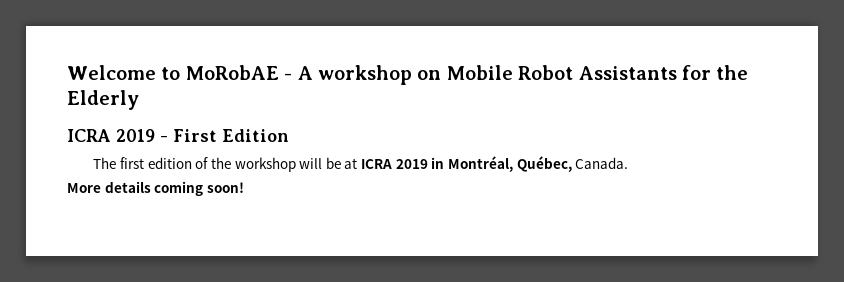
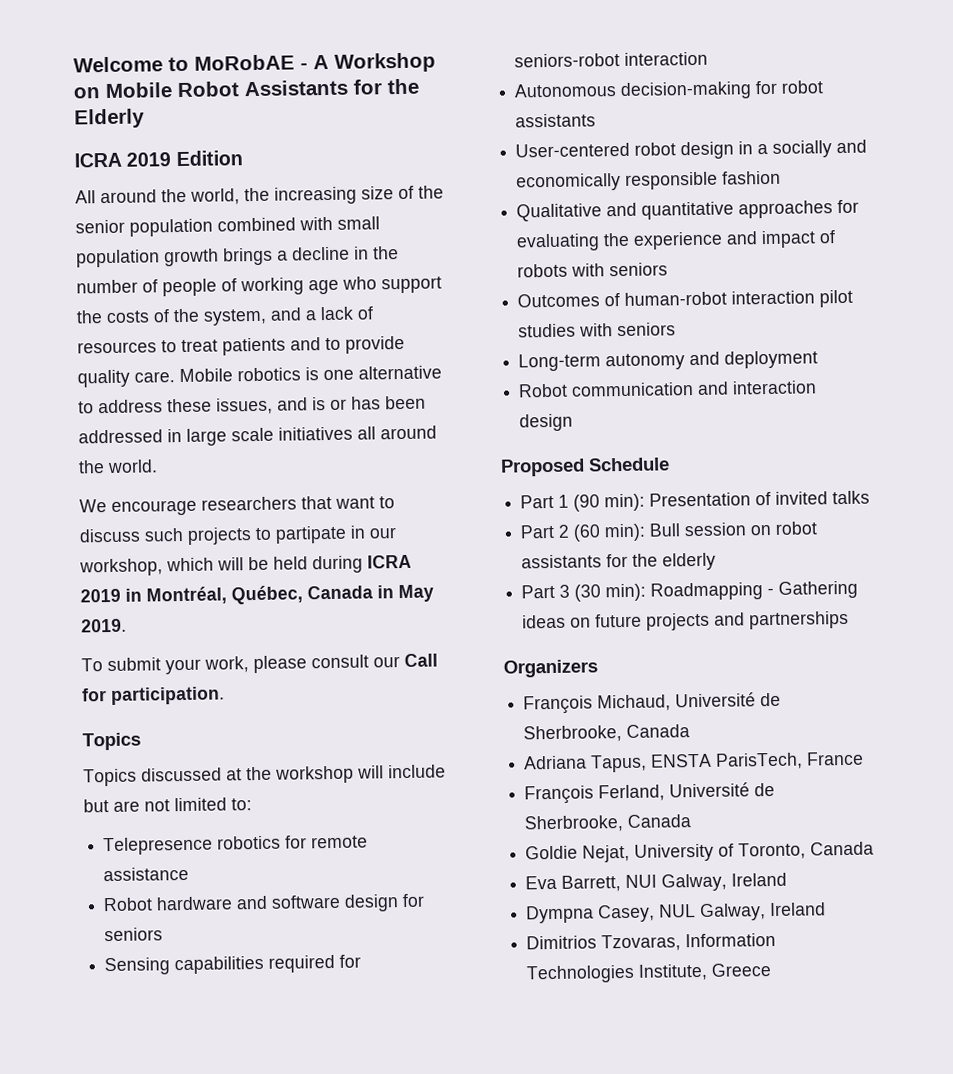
[317,65,412,85] workshop -> [334,52,436,73] Workshop
[160,129,217,142] - First -> (172, 159) none
[93,157,358,172] The first edition of the workshop will be at -> [75,185,444,205] [75,216,380,237] [76,246,399,268] [76,276,442,297] [76,306,374,326] [77,335,405,356] [77,365,442,388] [78,395,426,415] [78,425,437,446] [78,459,158,474] [79,495,395,516] [79,525,397,545] [79,555,363,577] All around the world, the increasing size of the senior population combined with small population growth brings a decline in the number of people of working age who support the costs of the system, and a lack of resources to treat patients and to provide quality care. Mobile robotics is one alternative to address these issues, and is or has been addressed in large scale initiatives all around the world. // We encourage researchers that want to discuss such projects to partipate in our workshop, which will be held during
[575,157,629,169] [67,181,244,196] Canada. // More details coming soon! -> [307,584,434,603] [81,618,127,633] [81,653,438,675] [82,686,225,705] [82,732,141,751] [83,764,446,787] [83,797,252,813] [103,835,369,856] [103,866,190,882] [103,893,426,912] [104,927,164,942] [104,954,362,976] [514,51,709,68] [514,80,824,100] [515,113,597,128] [515,139,868,160] [516,170,782,192] [516,199,860,222] [516,230,837,252] [517,262,669,278] [517,289,854,308] [518,322,677,338] [518,350,819,372] [518,380,818,398] [519,413,574,432] [500,457,670,477] [520,490,871,512] [520,521,818,542] [521,552,717,571] [521,580,859,602] [522,610,850,631] [503,659,598,678] [523,692,782,715] [523,724,691,743] [523,751,865,773] [524,782,776,805] [524,814,692,833] [525,841,875,863] [525,872,788,892] [526,902,827,924] [526,932,777,952] [526,963,773,984] Canada in May 2019. // To submit your work, please consult our Call for participation. // Topics // Topics discussed at the workshop will include but are not limited to: // Telepresence robotics for remote assistance // Robot hardware and software design for seniors // Sensing capabilities required for seniors-robot interaction // Autonomous decision-making for robot assistants // User-centered robot design in a socially and economically responsible fashion // Qualitative and quantitative approaches for evaluating the experience and impact of robots with seniors // Outcomes of human-robot interaction pilot studies with seniors // Long-term autonomy and deployment // Robot communication and interaction design // Proposed Schedule // Part 1 (90 min): Presentation of invited talks // Part 2 (60 min): Bull session on robot assistants for the elderly // Part 3 (30 min): Roadmapping - Gathering ideas on future projects and partnerships // Organizers // François Michaud, Université de Sherbrooke, Canada // Adriana Tapus, ENSTA ParisTech, France // François Ferland, Université de Sherbrooke, Canada // Goldie Nejat, University of Toronto, Canada // Eva Barrett, NUI Galway, Ireland // Dympna Casey, NUL Galway, Ireland // Dimitrios Tzovaras, Information Technologies Institute, Greece

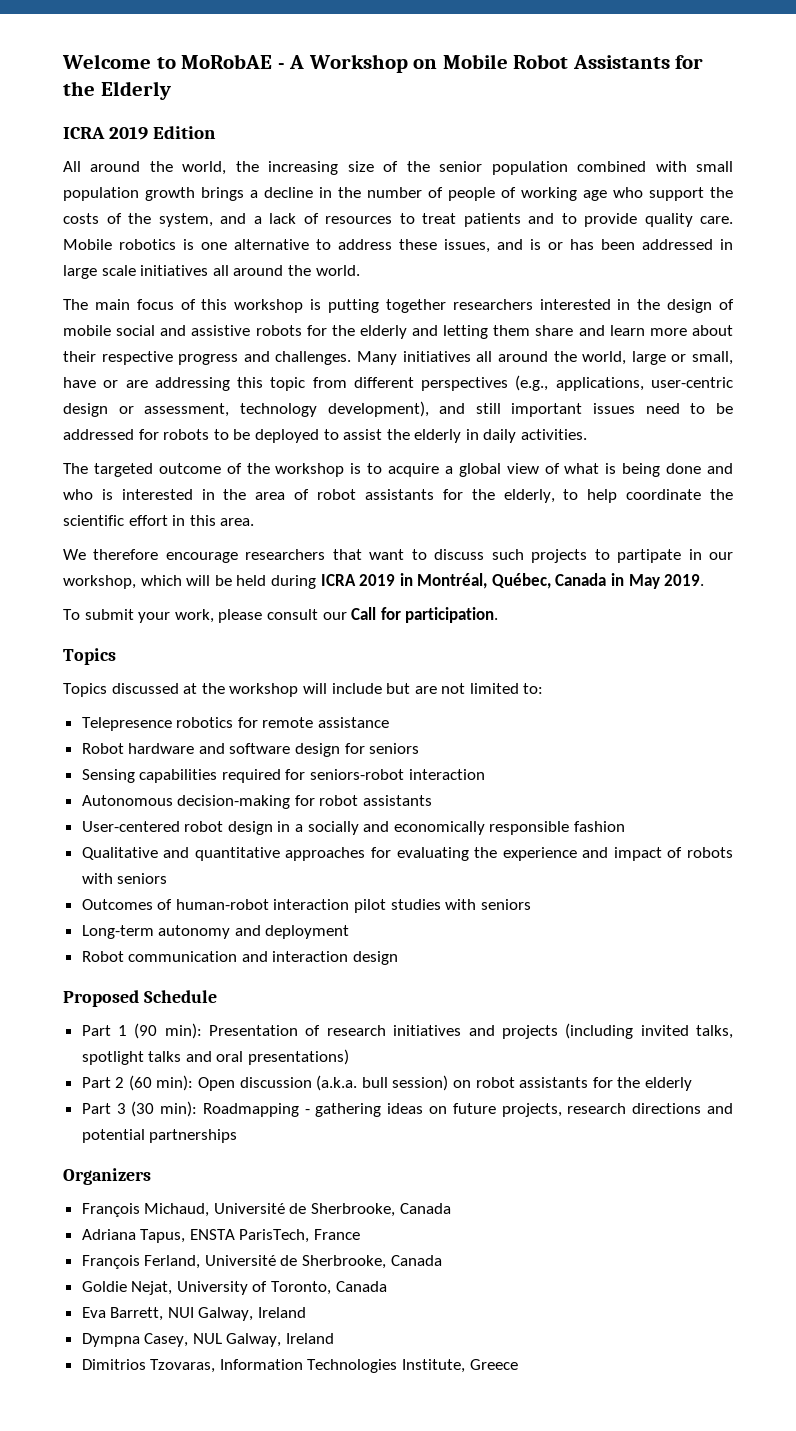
(158, 466) none -> [63,299,734,313] [63,325,733,339] [63,351,733,365] [63,375,733,391] [63,401,733,417] [63,429,588,443] [63,463,733,477] [63,489,734,503] [63,515,255,526] // The main focus of this workshop is putting together researchers interested in the design of mobile social and assistive robots for the elderly and letting them share and learn more about their respective progress and challenges. Many initiatives all around the world, large or small, have or are addressing this topic from different perspectives (e.g., applications, user-centric design or assessment, technology development), and still important issues need to be addressed for robots to be deployed to assist the elderly in daily activities. // The targeted outcome of the workshop is to acquire a global view of what is being done and who is interested in the area of robot assistants for the elderly, to help coordinate the scientific effort in this area.
(107, 506) none -> [93,549,159,560] therefore
[775,490,871,505] invited talks -> [326,1023,733,1039] [81,1049,350,1065] research initiatives and projects (including invited talks, spotlight talks and oral presentations)
[649,522,748,537] Bull session -> [198,1075,449,1091] Open discussion (a.k.a. bull session)
[778,580,859,599] Gathering -> [315,1103,382,1117] gathering
[646,612,746,631] projects and -> [501,1103,733,1117] [81,1129,145,1143] projects, research directions and potential

